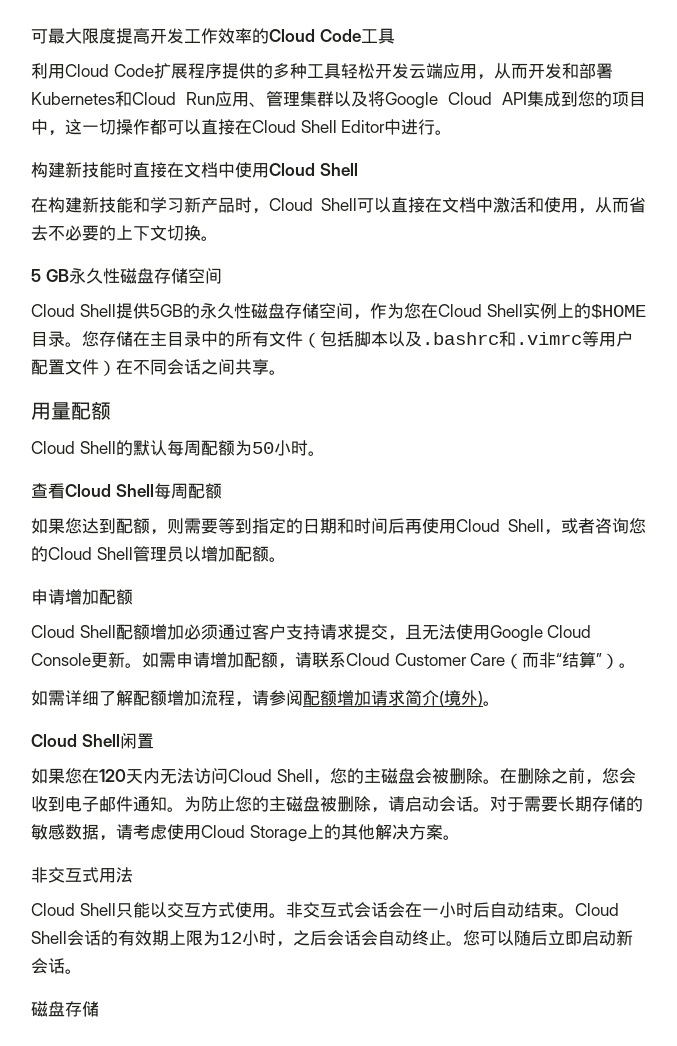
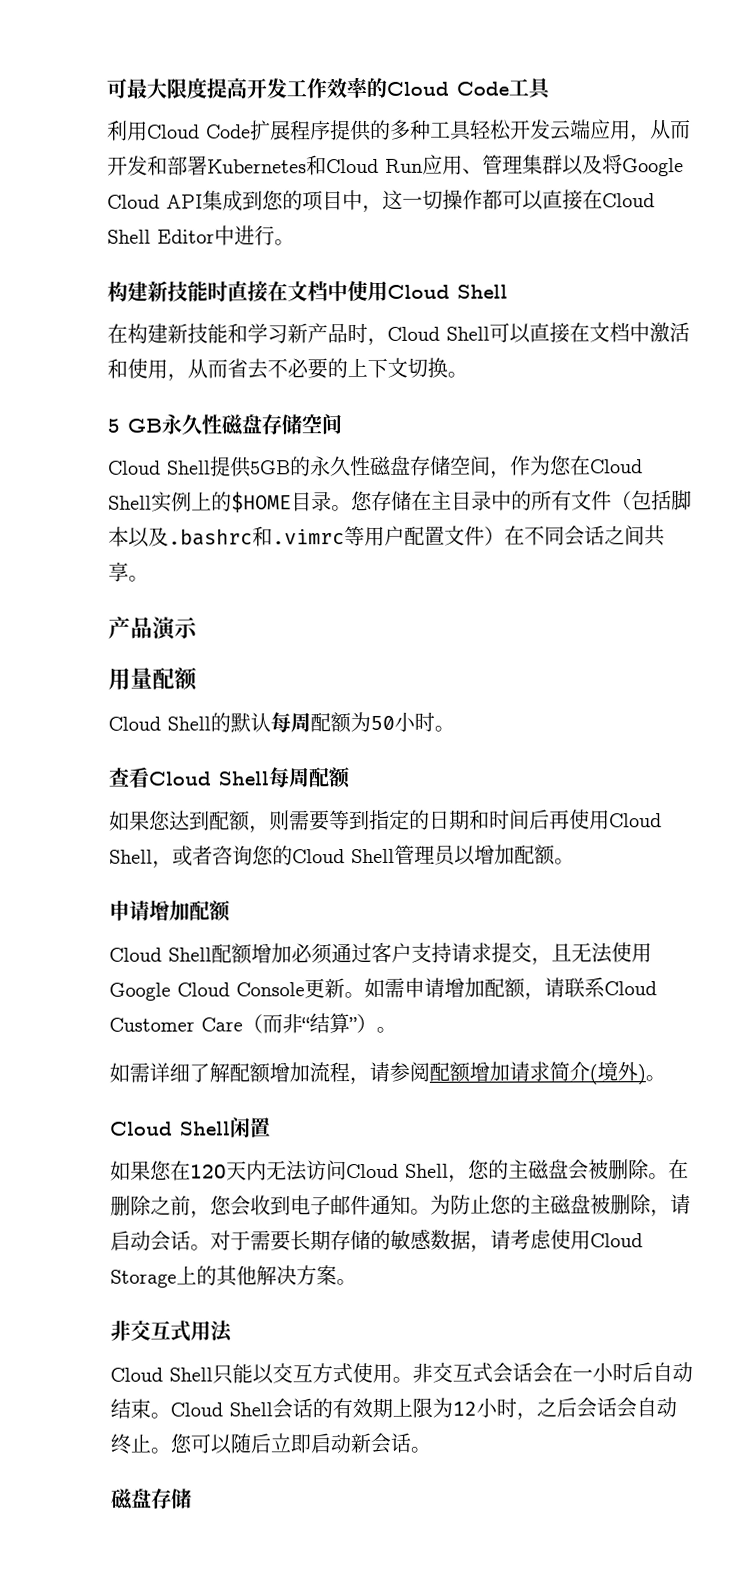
(286, 372) none -> [108,616,198,641] // 产品演示

